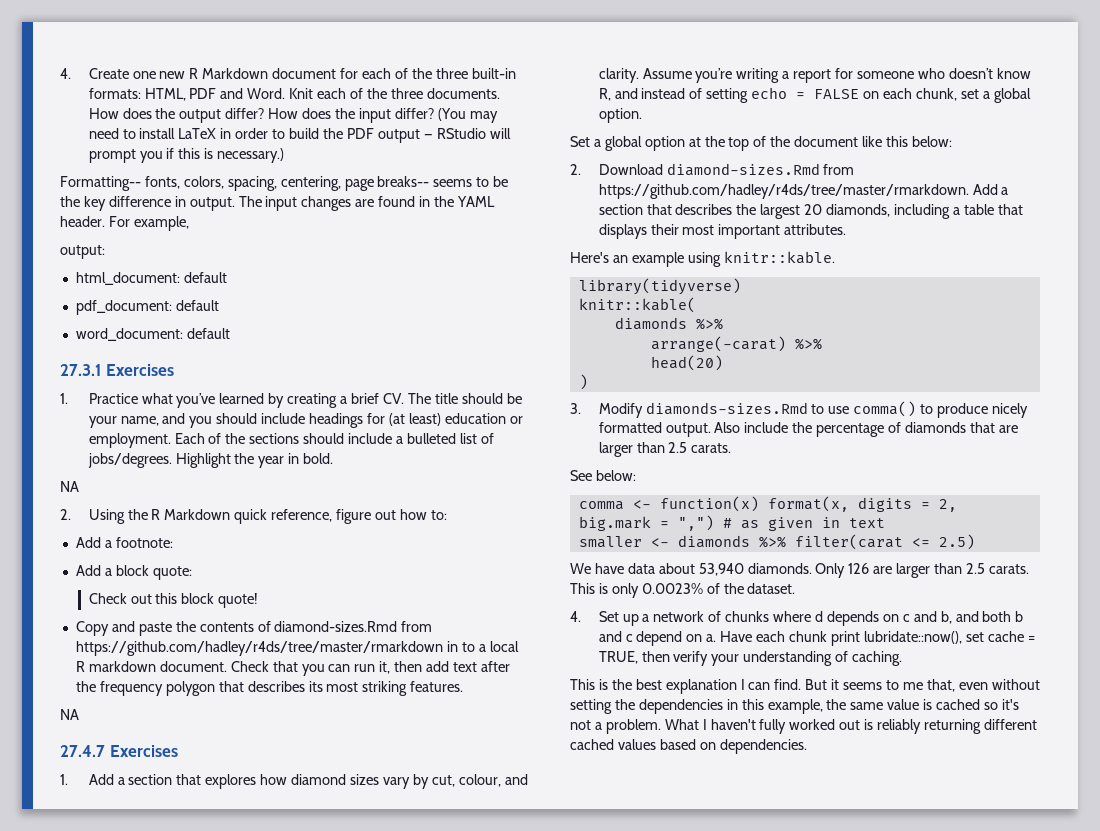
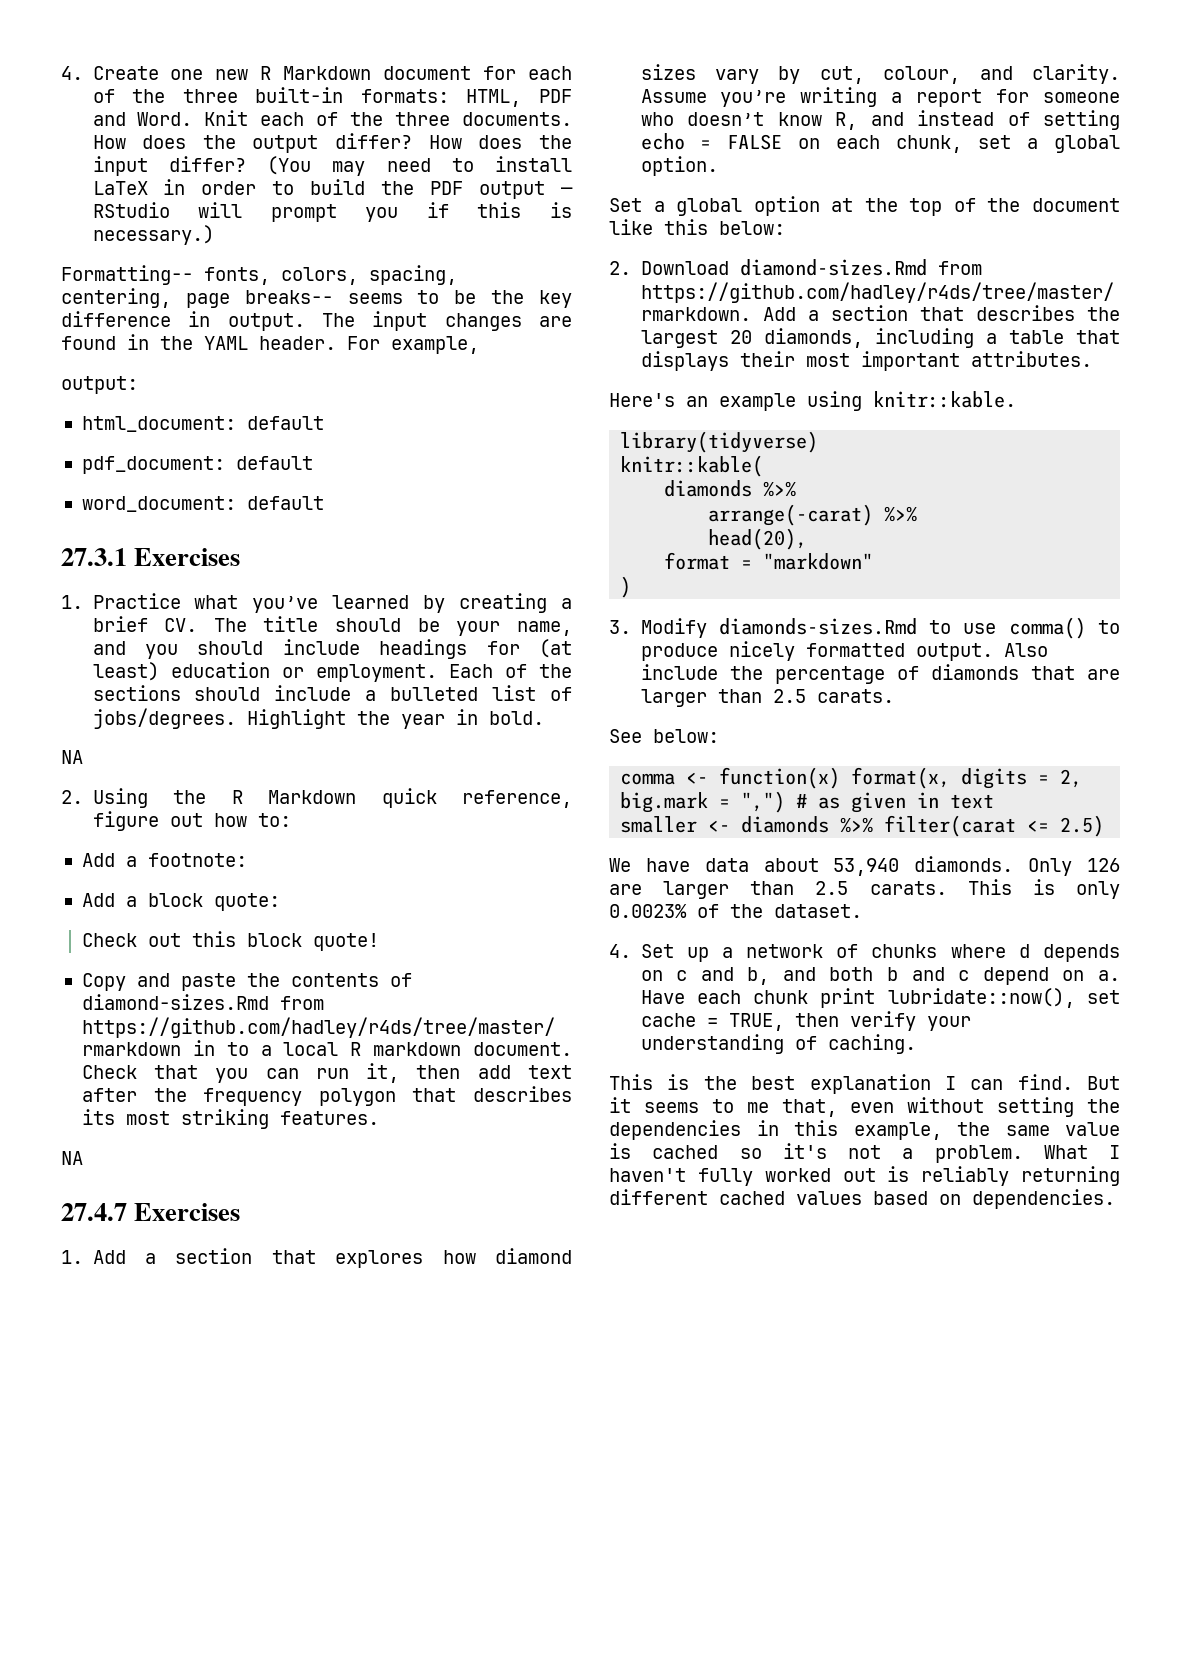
[650,355,723,371] head(20) -> [708,528,808,550] [664,552,874,570] head(20), // format = "markdown"

